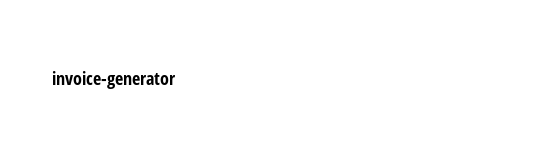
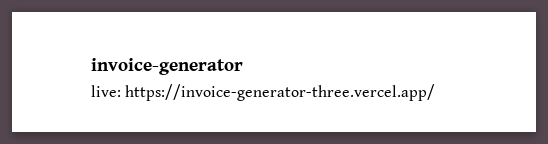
(176, 80) none -> [91,84,436,101] // live: https://invoice-generator-three.vercel.app/

